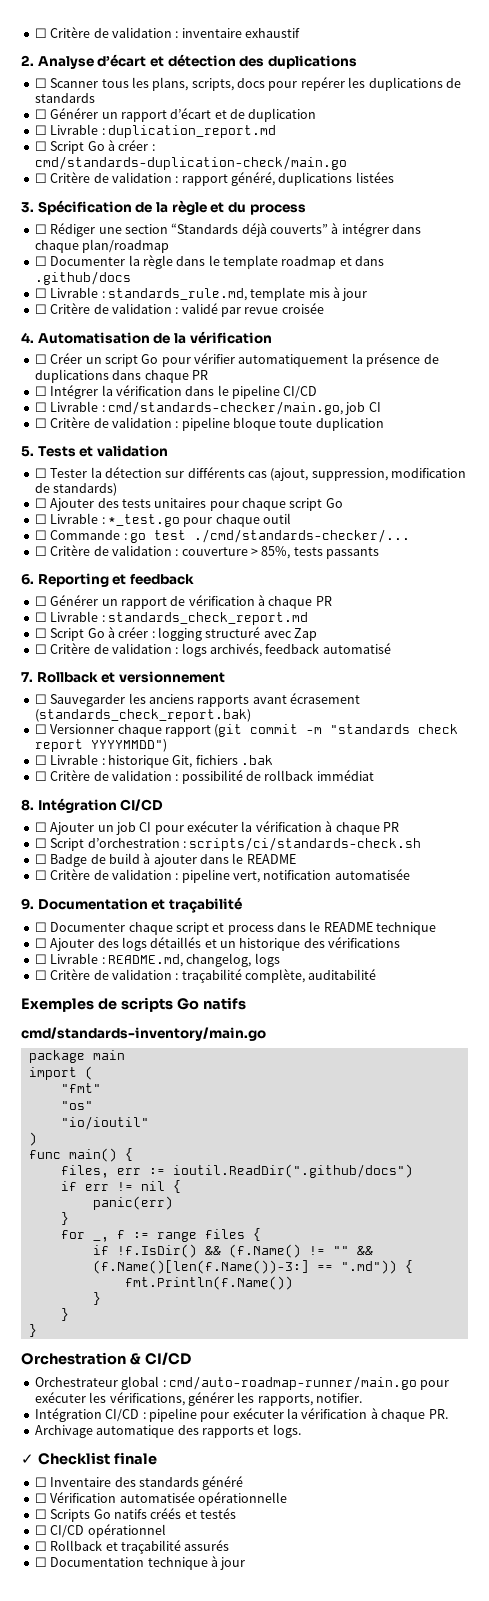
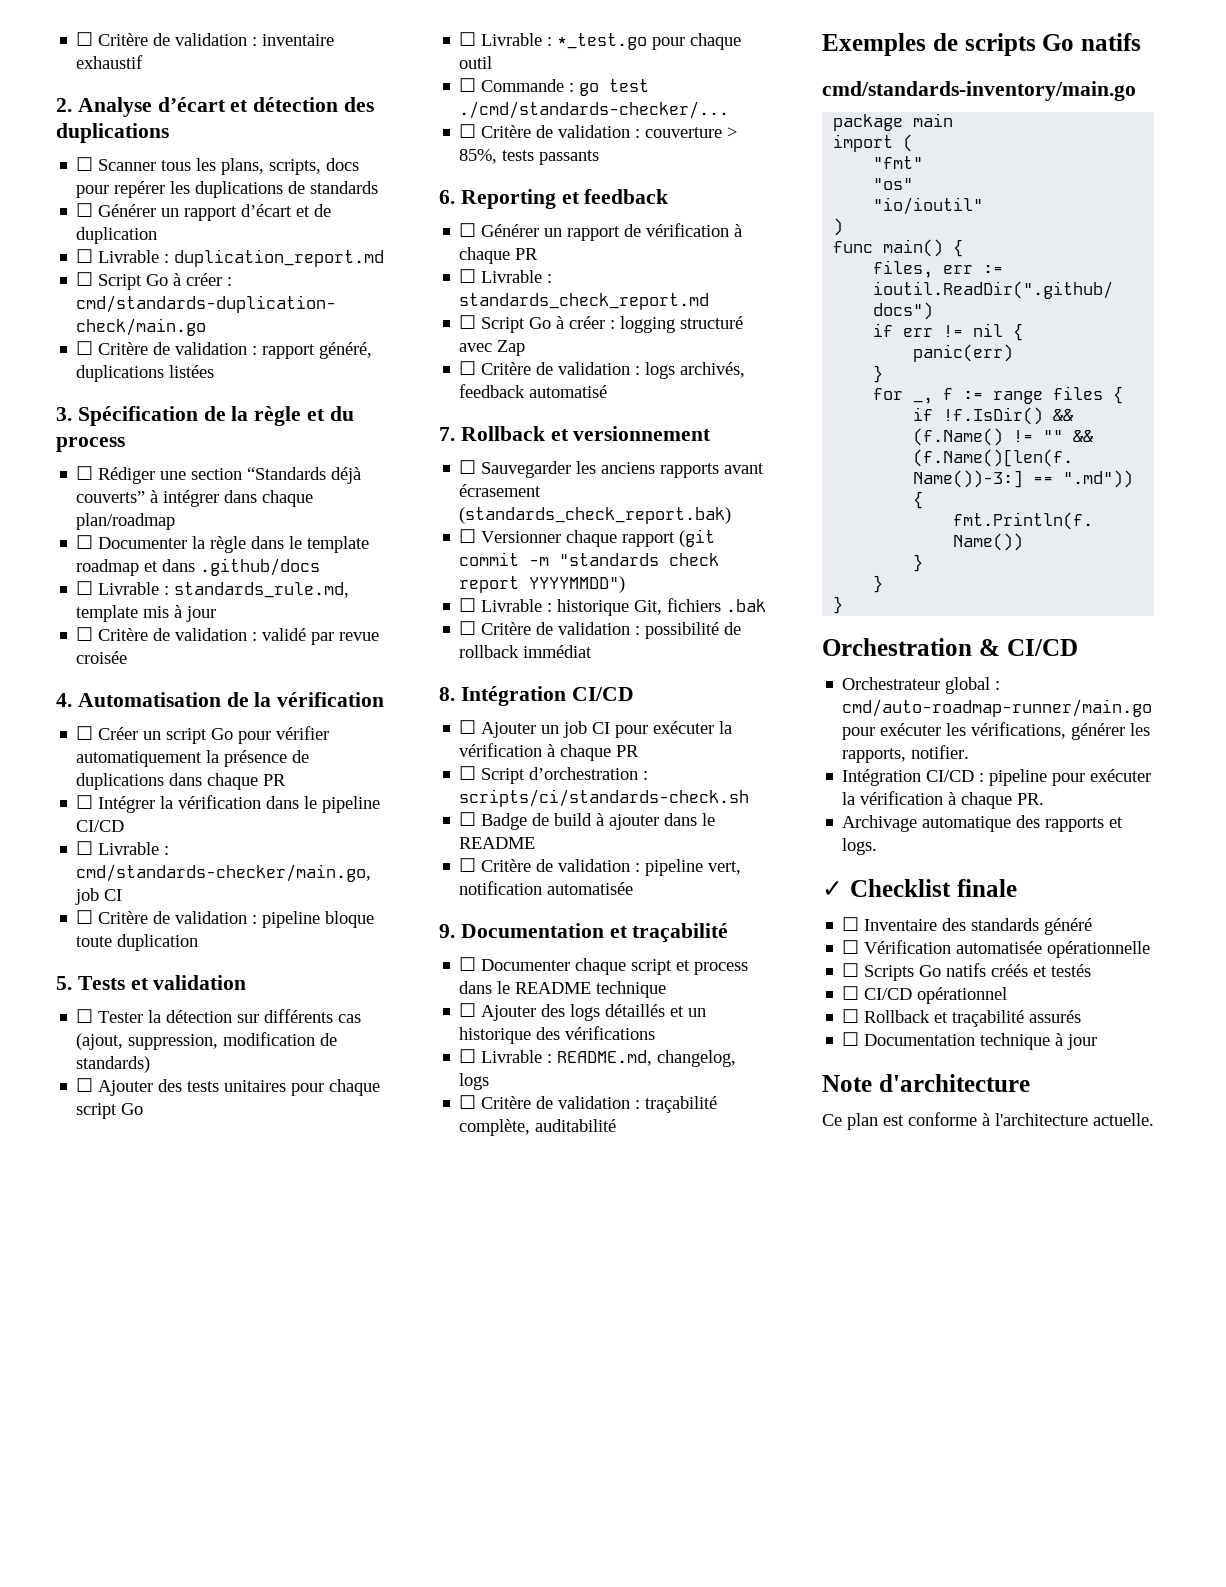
(246, 1563) none -> [822,1074,1030,1092] [822,1112,1154,1130] // Note d'architecture // Ce plan est conforme à l'architecture actuelle.

